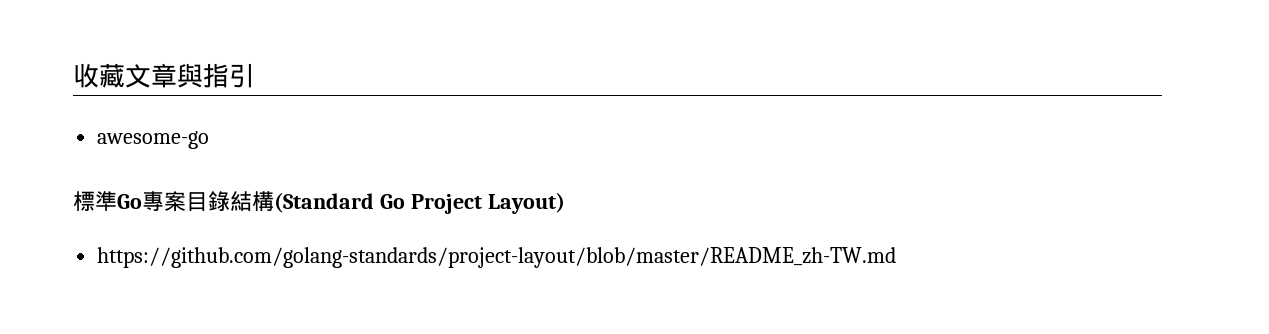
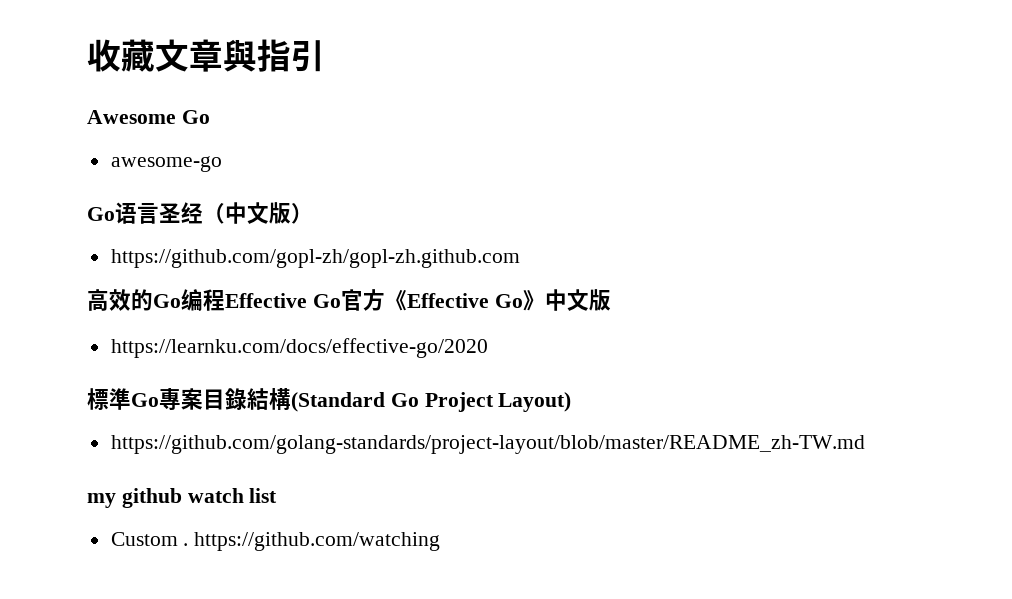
(255, 75) none -> [87,110,210,124] // Awesome Go
(210, 140) none -> [87,202,313,224] [110,249,520,268] [87,289,611,311] [110,338,488,358] // Go语言圣经（中文版） // https://github.com/gopl-zh/gopl-zh.github.com // 高效的Go编程Effective Go官方《Effective Go》中文版 // https://learnku.com/docs/effective-go/2020
(897, 257) none -> [87,488,278,508] [110,532,441,551] // my github watch list // Custom . https://github.com/watching

